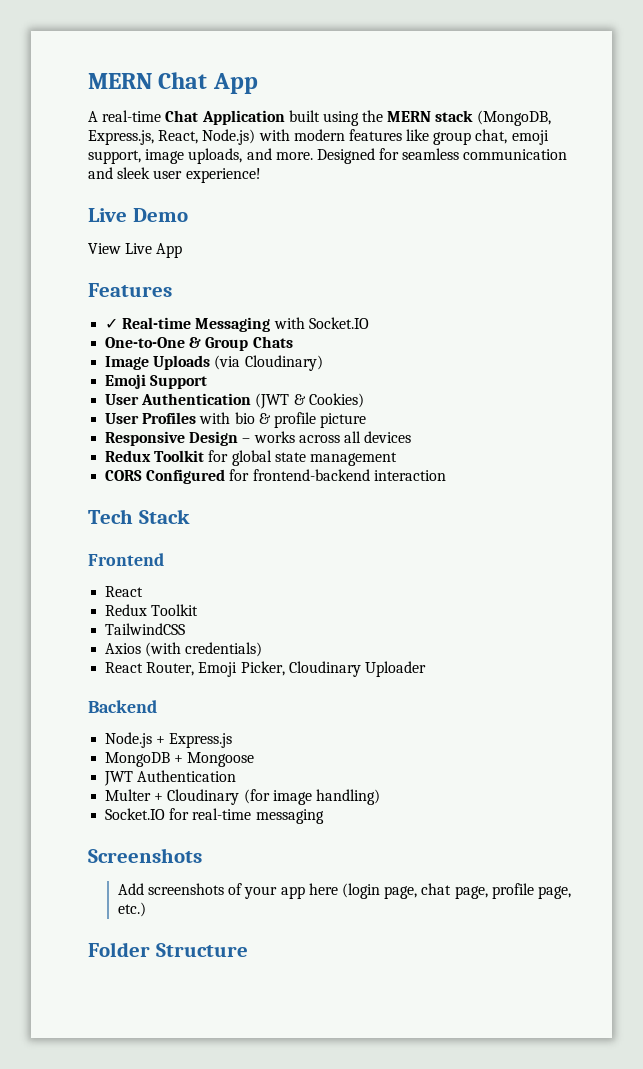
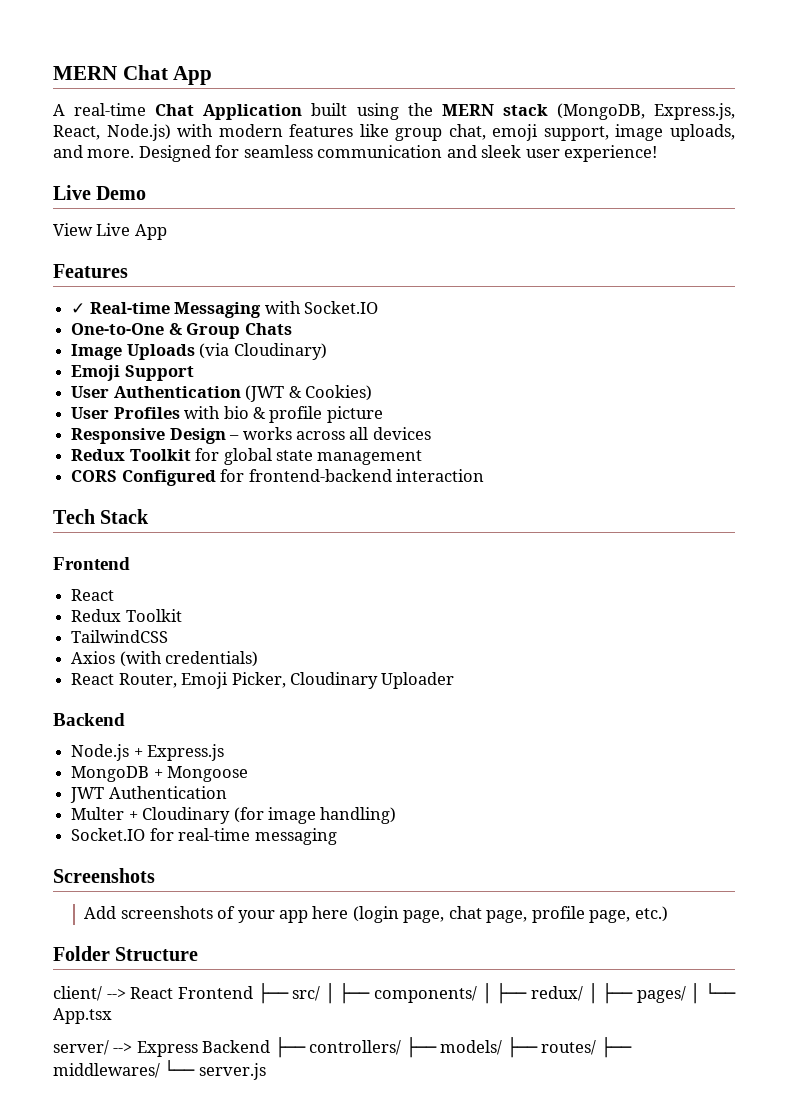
(248, 950) none -> [53,983,736,1004] [53,1008,112,1024] [53,1037,632,1058] [53,1060,266,1080] // client/ --> React Frontend ├── src/ │ ├── components/ │ ├── redux/ │ ├── pages/ │ └── App.tsx // server/ --> Express Backend ├── controllers/ ├── models/ ├── routes/ ├── middlewares/ └── server.js

